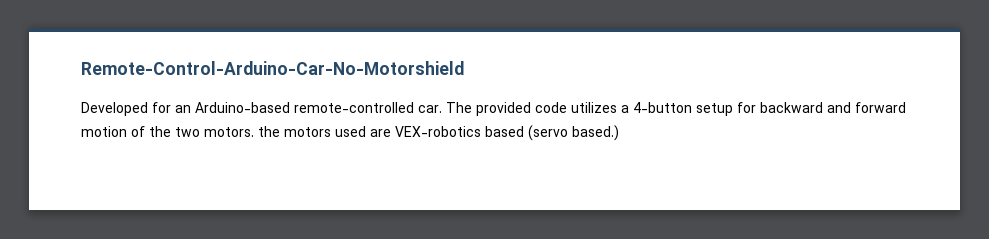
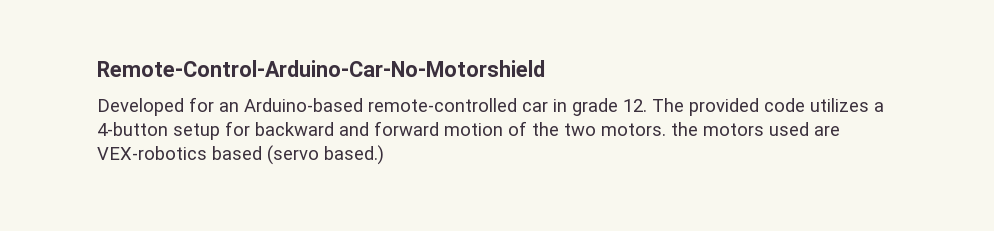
[418,105,442,113] car. -> [522,98,647,116] car in grade 12.

